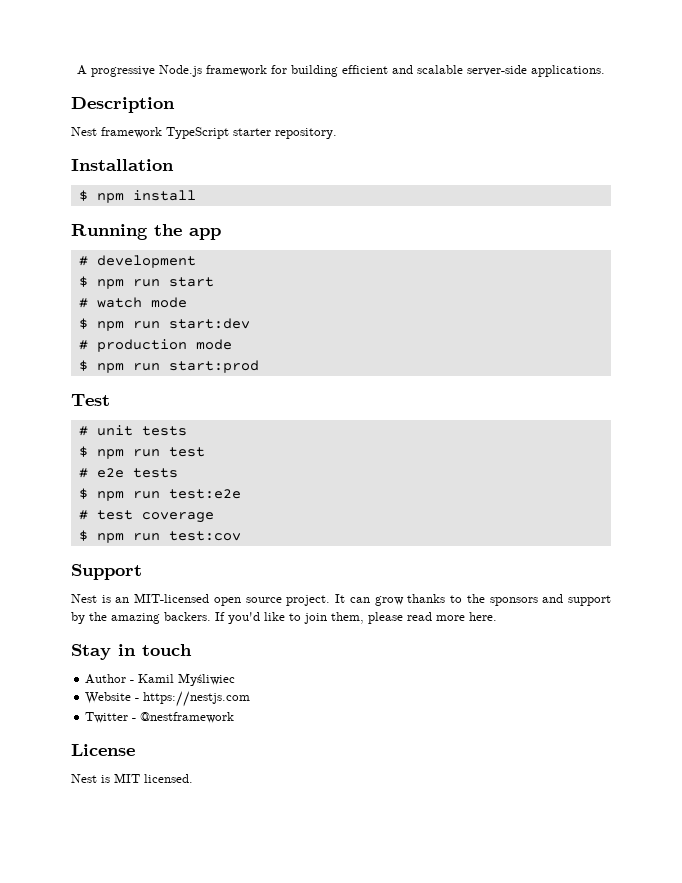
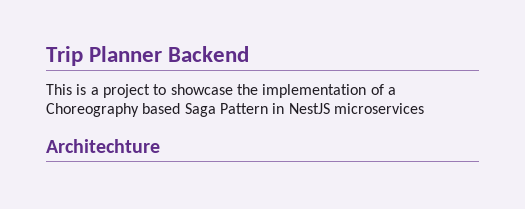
[77,65,605,77] [71,97,175,113] [71,127,337,139] [71,159,174,171] [78,190,196,203] [71,224,221,240] [78,255,196,268] [78,276,214,289] [78,297,187,308] [78,318,250,331] [78,339,232,352] [78,360,259,373] [71,394,110,406] [78,425,187,436] [78,446,205,459] [78,468,178,478] [78,488,241,501] [78,510,214,523] [78,530,241,543] [71,564,142,580] [71,593,612,606] [71,612,497,624] [71,644,192,660] [85,673,236,686] [85,691,251,707] [85,712,235,723] [71,744,135,756] [71,773,193,783] A progressive Node.js framework for building efficient and scalable server-side applications. // Description // Nest framework TypeScript starter repository. // Installation // $ npm install // Running the app // # development // $ npm run start // # watch mode // $ npm run start:dev // # production mode // $ npm run start:prod // Test // # unit tests // $ npm run test // # e2e tests // $ npm run test:e2e // # test coverage // $ npm run test:cov // Support // Nest is an MIT-licensed open source project. It can grow thanks to the sponsors and support by the amazing backers. If you'd like to join them, please read more here. // Stay in touch // Author - Kamil Myśliwiec // Website - https://nestjs.com // Twitter - @nestframework // License // Nest is MIT licensed. -> [46,46,250,66] [46,84,396,98] [46,103,424,117] [46,139,160,153] Trip Planner Backend // This is a project to showcase the implementation of a Choreography based Saga Pattern in NestJS microservices // Architechture

